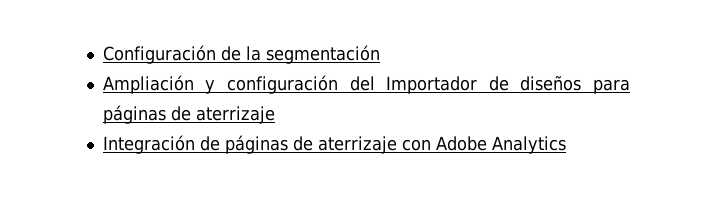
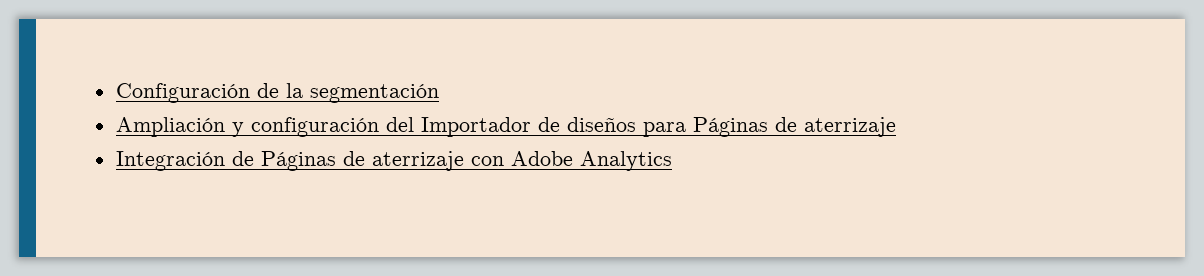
[102,105,166,124] páginas -> [692,117,768,137] Páginas
[224,135,288,154] páginas -> [260,151,336,171] Páginas

